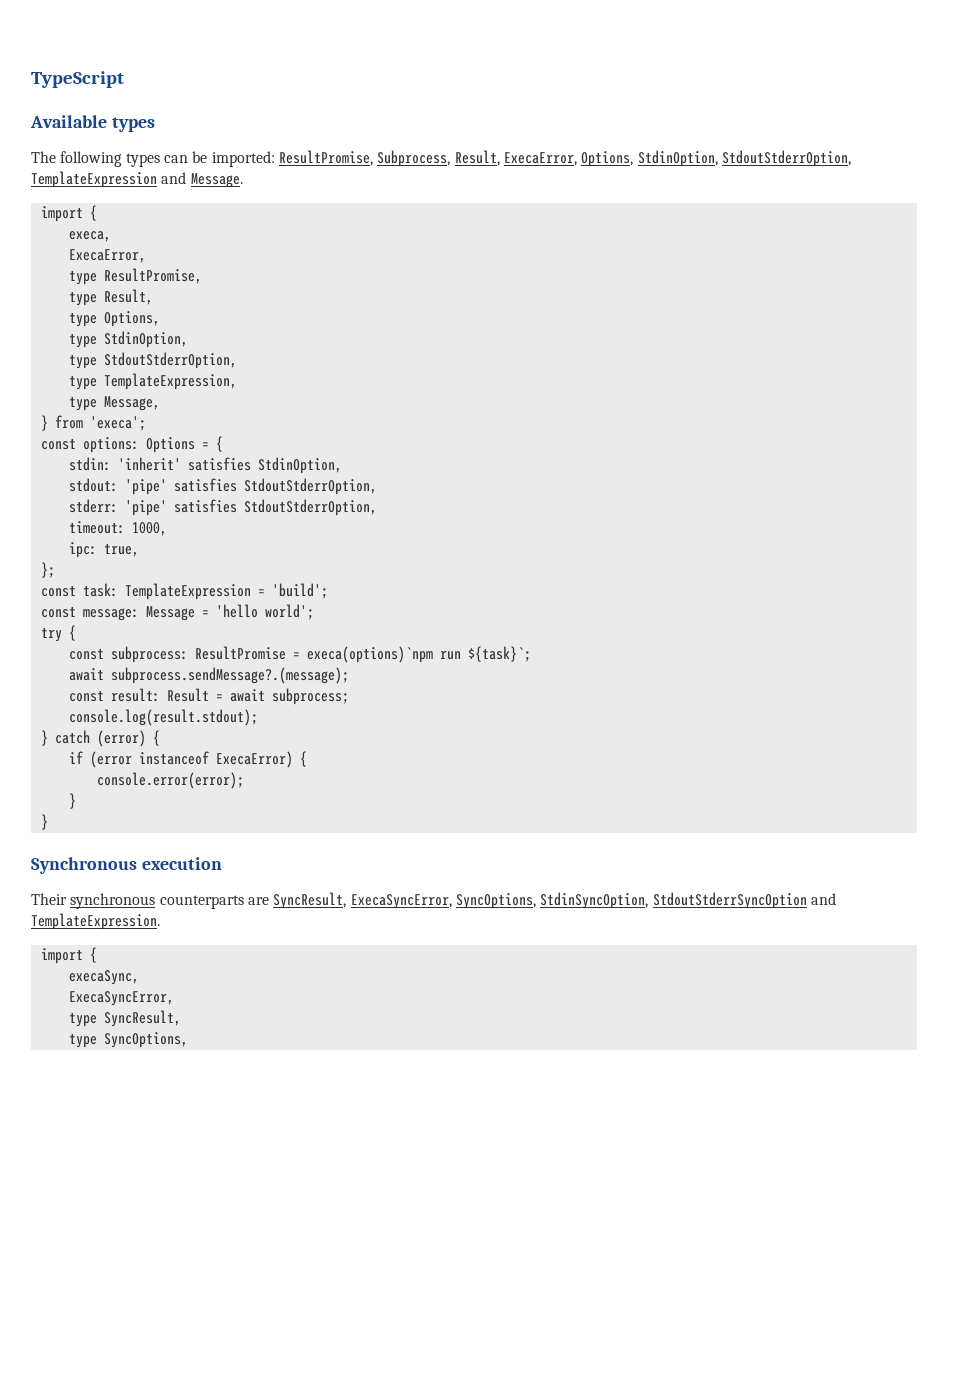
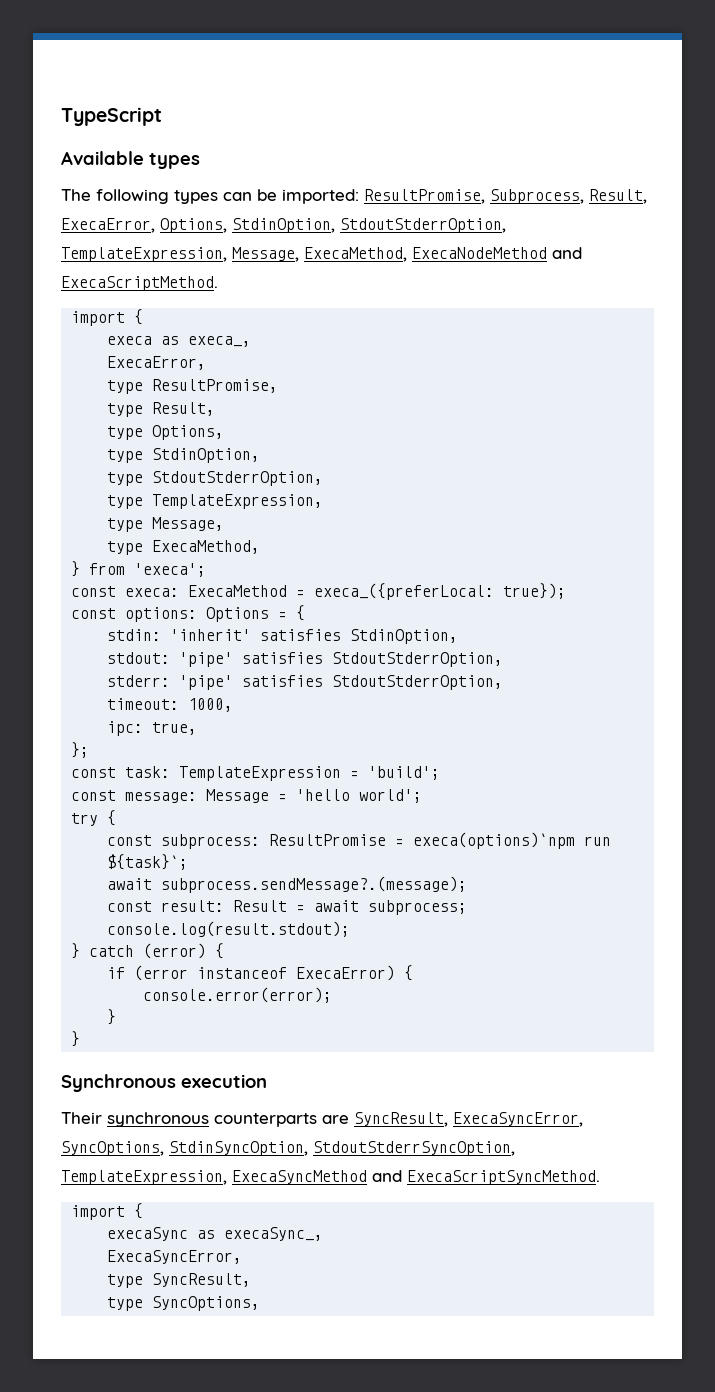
[31,171,243,188] [40,205,97,222] [68,231,111,242] TemplateExpression and Message. // import { // execa, -> [61,247,582,262] [61,276,218,291] [71,309,144,326] [107,336,252,347] TemplateExpression, Message, ExecaMethod, ExecaNodeMethod and ExecaScriptMethod. // import { // execa as execa_,
(160, 403) none -> [107,540,261,555] // type ExecaMethod,
(146, 423) none -> [71,583,567,600] // const execa: ExecaMethod = execa_({preferLocal: true});
[652,892,836,909] [31,913,160,930] [40,947,97,964] [68,970,139,985] StdoutStderrSyncOption and TemplateExpression. // import { // execaSync, -> [313,1141,515,1156] [61,1170,600,1185] [71,1203,144,1220] [107,1227,324,1241] StdoutStderrSyncOption, TemplateExpression, ExecaSyncMethod and ExecaScriptSyncMethod. // import { // execaSync as execaSync_,

